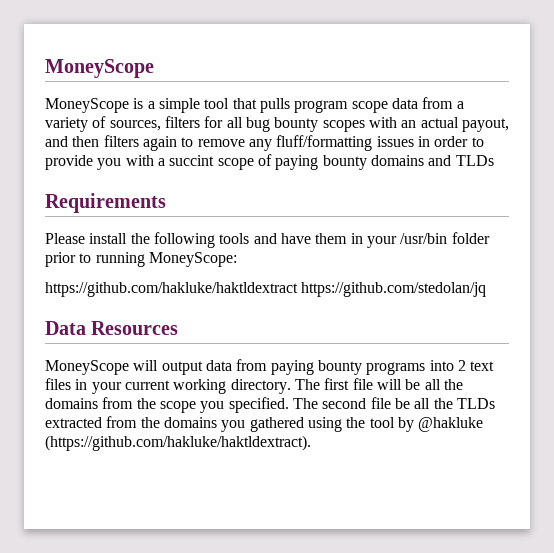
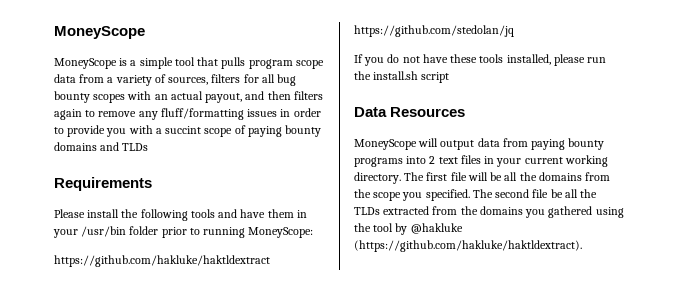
(487, 289) none -> [354,54,607,66] [354,71,450,83] // If you do not have these tools installed, please run the install.sh script

